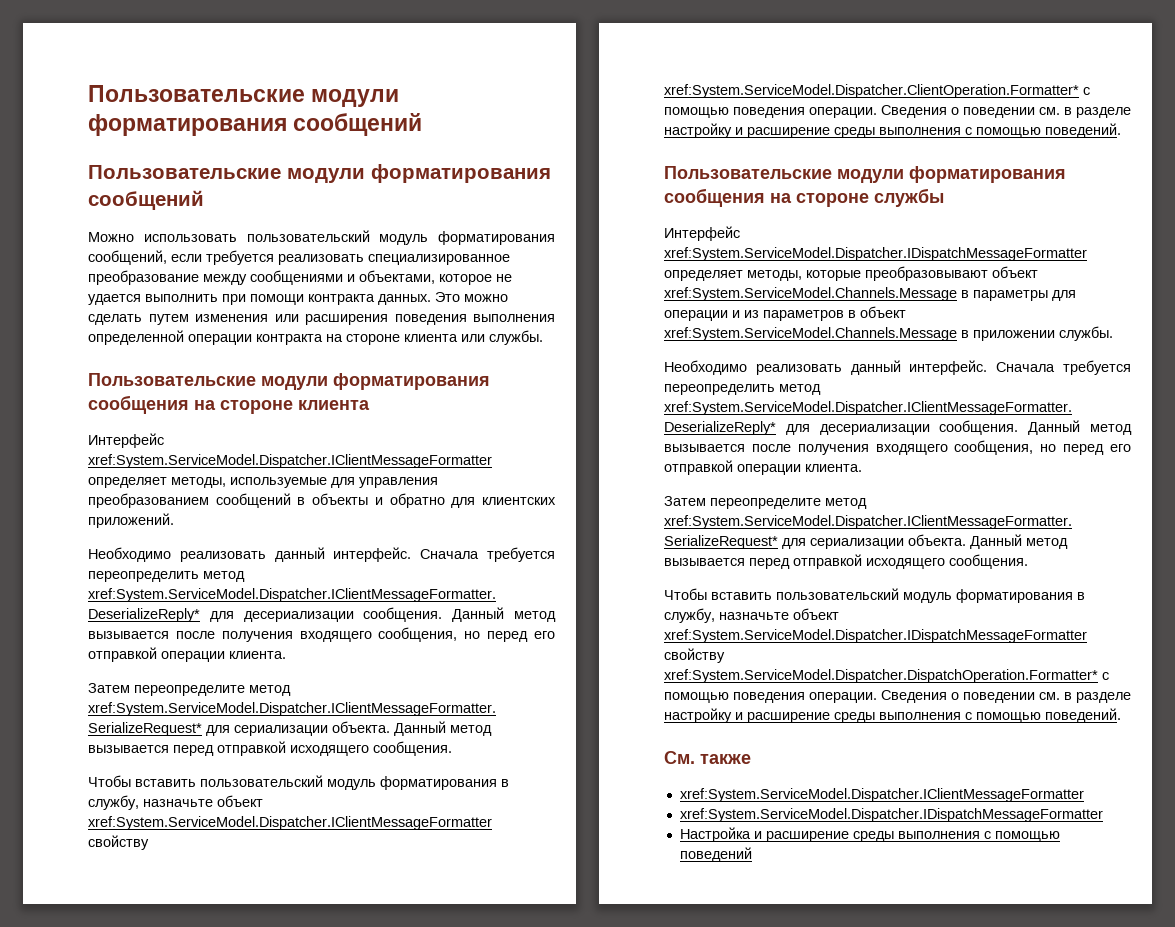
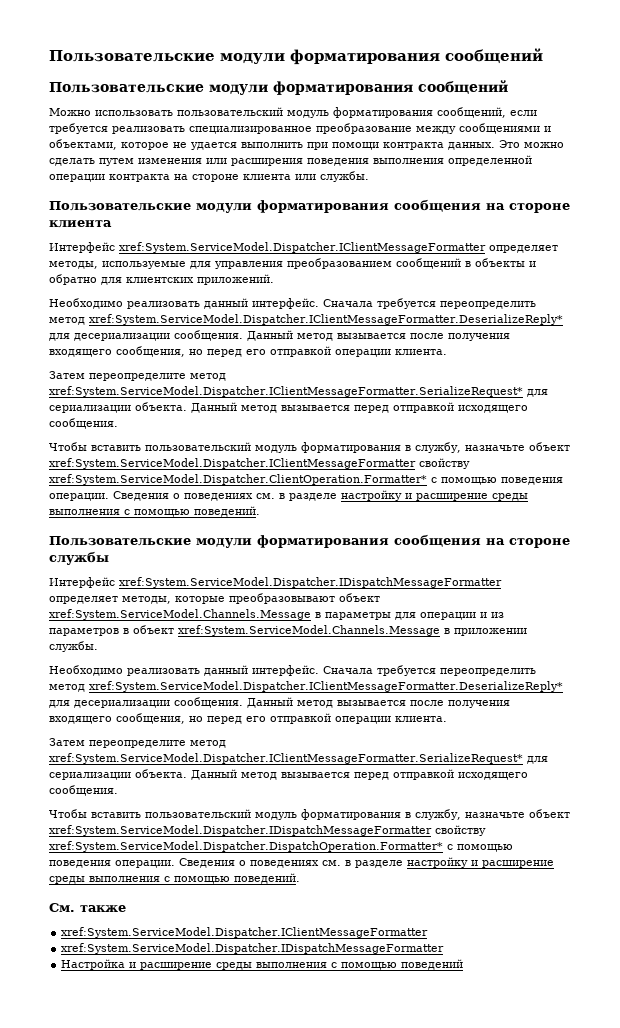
[963,107,1035,118] поведении -> [184,493,253,501] поведениях
[963,692,1035,703] поведении -> [250,860,319,868] поведениях

